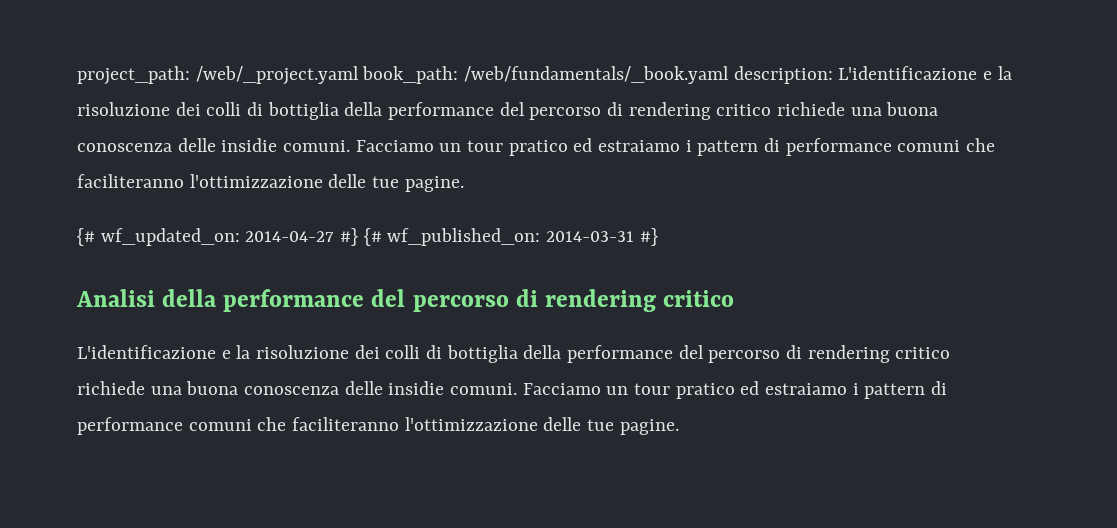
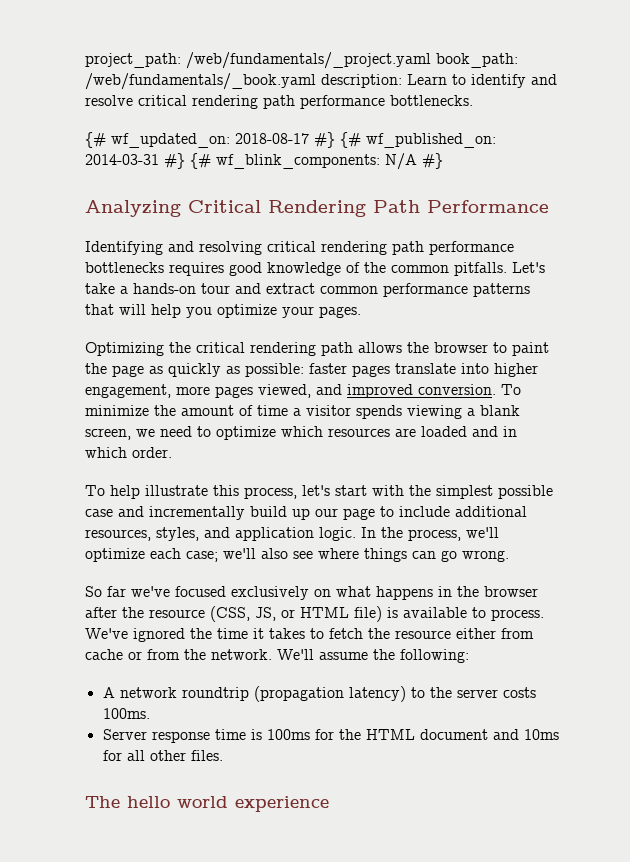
[195,66,359,85] /web/_project.yaml -> [186,52,431,69] /web/fundamentals/_project.yaml
[838,66,1012,80] [77,102,939,120] [77,138,996,156] [77,174,464,192] L'identificazione e la risoluzione dei colli di bottiglia della performance del percorso di rendering critico richiede una buona conoscenza delle insidie comuni. Facciamo un tour pratico ed estraiamo i pattern di performance comuni che faciliteranno l'ottimizzazione delle tue pagine. -> [407,74,557,88] [85,95,473,109] Learn to identify and resolve critical rendering path performance bottlenecks.
[245,231,335,242] 2014-04-27 -> [235,133,309,144] 2018-08-17
[76,289,735,312] [77,345,951,363] [77,381,948,399] [77,417,679,435] // Analisi della performance del percorso di rendering critico // L'identificazione e la risoluzione dei colli di bottiglia della performance del percorso di rendering critico richiede una buona conoscenza delle insidie comuni. Facciamo un tour pratico ed estraiamo i pattern di performance comuni che faciliteranno l'ottimizzazione delle tue pagine. -> [190,153,443,170] [85,200,549,217] [85,241,514,255] [85,262,545,276] [85,283,530,297] [85,304,361,318] [85,342,549,356] [85,363,538,377] [85,384,521,398] [85,405,520,419] [85,426,517,440] [85,447,172,458] [85,485,553,499] [85,506,527,520] [85,527,499,541] [85,548,509,562] [85,586,538,600] [85,606,544,622] [85,628,534,642] [85,649,469,663] [102,686,536,702] [102,708,150,719] [102,729,559,743] [102,750,223,761] [85,796,329,812] {# wf_blink_components: N/A #} // Analyzing Critical Rendering Path Performance // Identifying and resolving critical rendering path performance bottlenecks requires good knowledge of the common pitfalls. Let's take a hands-on tour and extract common performance patterns that will help you optimize your pages. // Optimizing the critical rendering path allows the browser to paint the page as quickly as possible: faster pages translate into higher engagement, more pages viewed, and improved conversion. To minimize the amount of time a visitor spends viewing a blank screen, we need to optimize which resources are loaded and in which order. // To help illustrate this process, let's start with the simplest possible case and incrementally build up our page to include additional resources, styles, and application logic. In the process, we'll optimize each case; we'll also see where things can go wrong. // So far we've focused exclusively on what happens in the browser after the resource (CSS, JS, or HTML file) is available to process. We've ignored the time it takes to fetch the resource either from cache or from the network. We'll assume the following: // A network roundtrip (propagation latency) to the server costs 100ms. // Server response time is 100ms for the HTML document and 10ms for all other files. // The hello world experience

